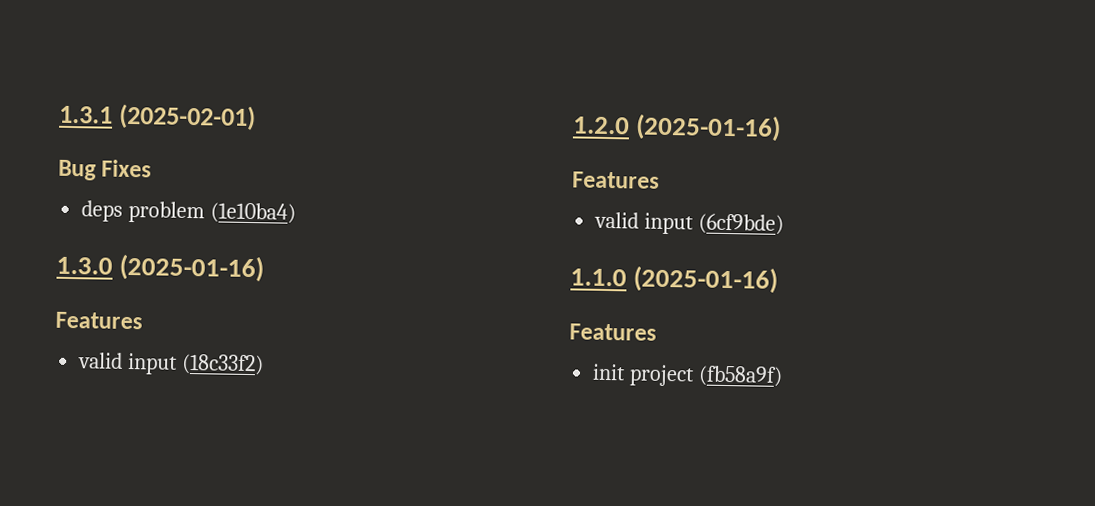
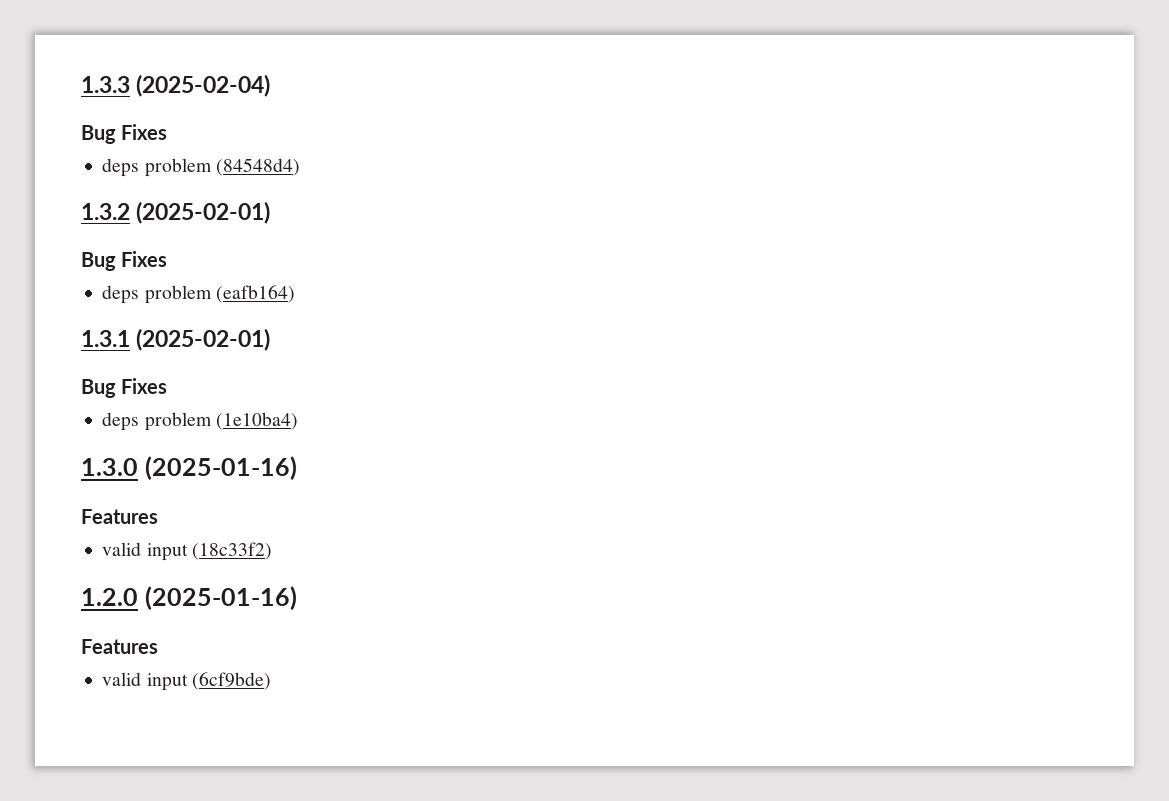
(59, 114) none -> [81,74,271,97] [81,124,168,144] [102,158,300,177] [81,201,271,224] [81,251,168,271] [102,285,295,304] 1.3.3 (2025-02-04) // Bug Fixes // deps problem (84548d4) // 1.3.2 (2025-02-01) // Bug Fixes // deps problem (eafb164) //
[570,265,779,294] [569,323,657,341] [592,363,784,387] // 1.1.0 (2025-01-16) // Features // init project (fb58a9f) -> (271, 681) none

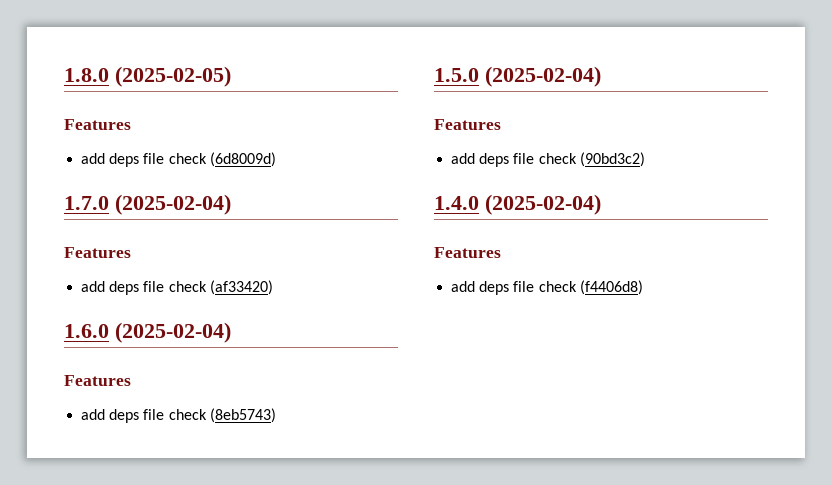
[81,74,271,97] [81,124,168,144] [102,158,300,177] [81,201,271,224] [81,251,168,271] [102,285,295,304] [81,328,271,351] [81,378,168,398] [102,412,298,431] [81,456,297,480] [81,509,158,524] [102,542,272,561] [81,586,297,610] [81,639,158,654] [102,672,271,691] 1.3.3 (2025-02-04) // Bug Fixes // deps problem (84548d4) // 1.3.2 (2025-02-01) // Bug Fixes // deps problem (eafb164) // 1.3.1 (2025-02-01) // Bug Fixes // deps problem (1e10ba4) // 1.3.0 (2025-01-16) // Features // valid input (18c33f2) // 1.2.0 (2025-01-16) // Features // valid input (6cf9bde) -> [64,66,231,87] [64,119,131,130] [81,152,276,167] [64,194,231,215] [64,247,131,258] [81,280,273,295] [64,322,231,343] [64,375,131,386] [81,408,276,423] [434,66,601,87] [434,119,501,130] [451,152,645,167] [434,194,601,215] [434,247,501,258] [451,280,643,295] 1.8.0 (2025-02-05) // Features // add deps file check (6d8009d) // 1.7.0 (2025-02-04) // Features // add deps file check (af33420) // 1.6.0 (2025-02-04) // Features // add deps file check (8eb5743) // 1.5.0 (2025-02-04) // Features // add deps file check (90bd3c2) // 1.4.0 (2025-02-04) // Features // add deps file check (f4406d8)

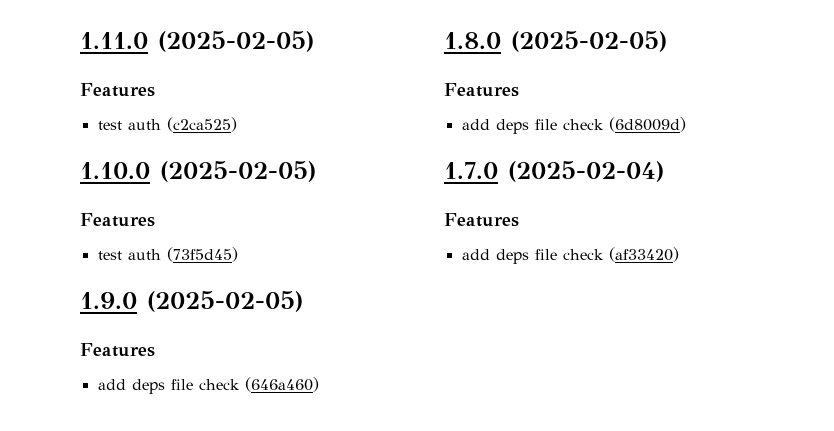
(64, 75) none -> [80,31,314,52] [80,83,155,97] [97,117,237,132] [80,161,316,182] [80,213,155,227] [97,247,238,262] [80,291,303,312] [80,343,155,357] [97,377,319,394] 1.11.0 (2025-02-05) // Features // test auth (c2ca525) // 1.10.0 (2025-02-05) // Features // test auth (73f5d45) // 1.9.0 (2025-02-05) // Features // add deps file check (646a460) //
[64,322,231,343] [64,375,131,386] [81,408,276,423] [434,66,601,87] [434,119,501,130] [451,152,645,167] [434,194,601,215] [434,247,501,258] [451,280,643,295] // 1.6.0 (2025-02-04) // Features // add deps file check (8eb5743) // 1.5.0 (2025-02-04) // Features // add deps file check (90bd3c2) // 1.4.0 (2025-02-04) // Features // add deps file check (f4406d8) -> (679, 254) none

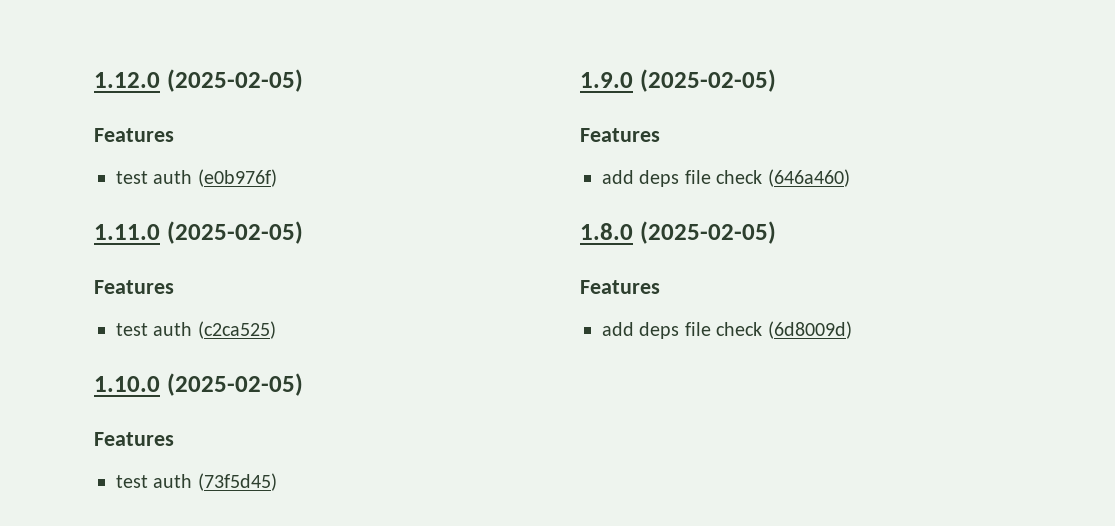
(80, 40) none -> [94,69,303,92] [94,128,174,142] [116,169,277,187] 1.12.0 (2025-02-05) // Features // test auth (e0b976f) //
[444,161,664,182] [444,213,519,227] [461,247,679,264] // 1.7.0 (2025-02-04) // Features // add deps file check (af33420) -> (852, 330) none

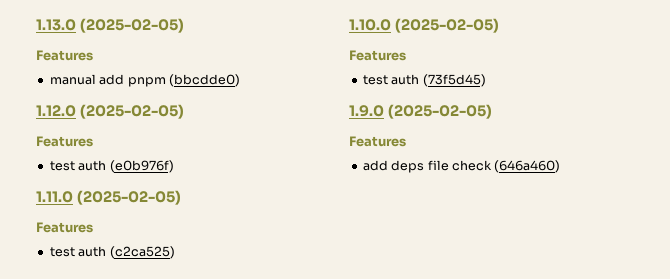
(94, 80) none -> [36,18,184,33] [36,50,93,61] [49,74,240,87] 1.13.0 (2025-02-05) // Features // manual add pnpm (bbcdde0) //
[580,221,776,244] [580,280,660,294] [602,321,852,339] // 1.8.0 (2025-02-05) // Features // add deps file check (6d8009d) -> (561, 166) none

